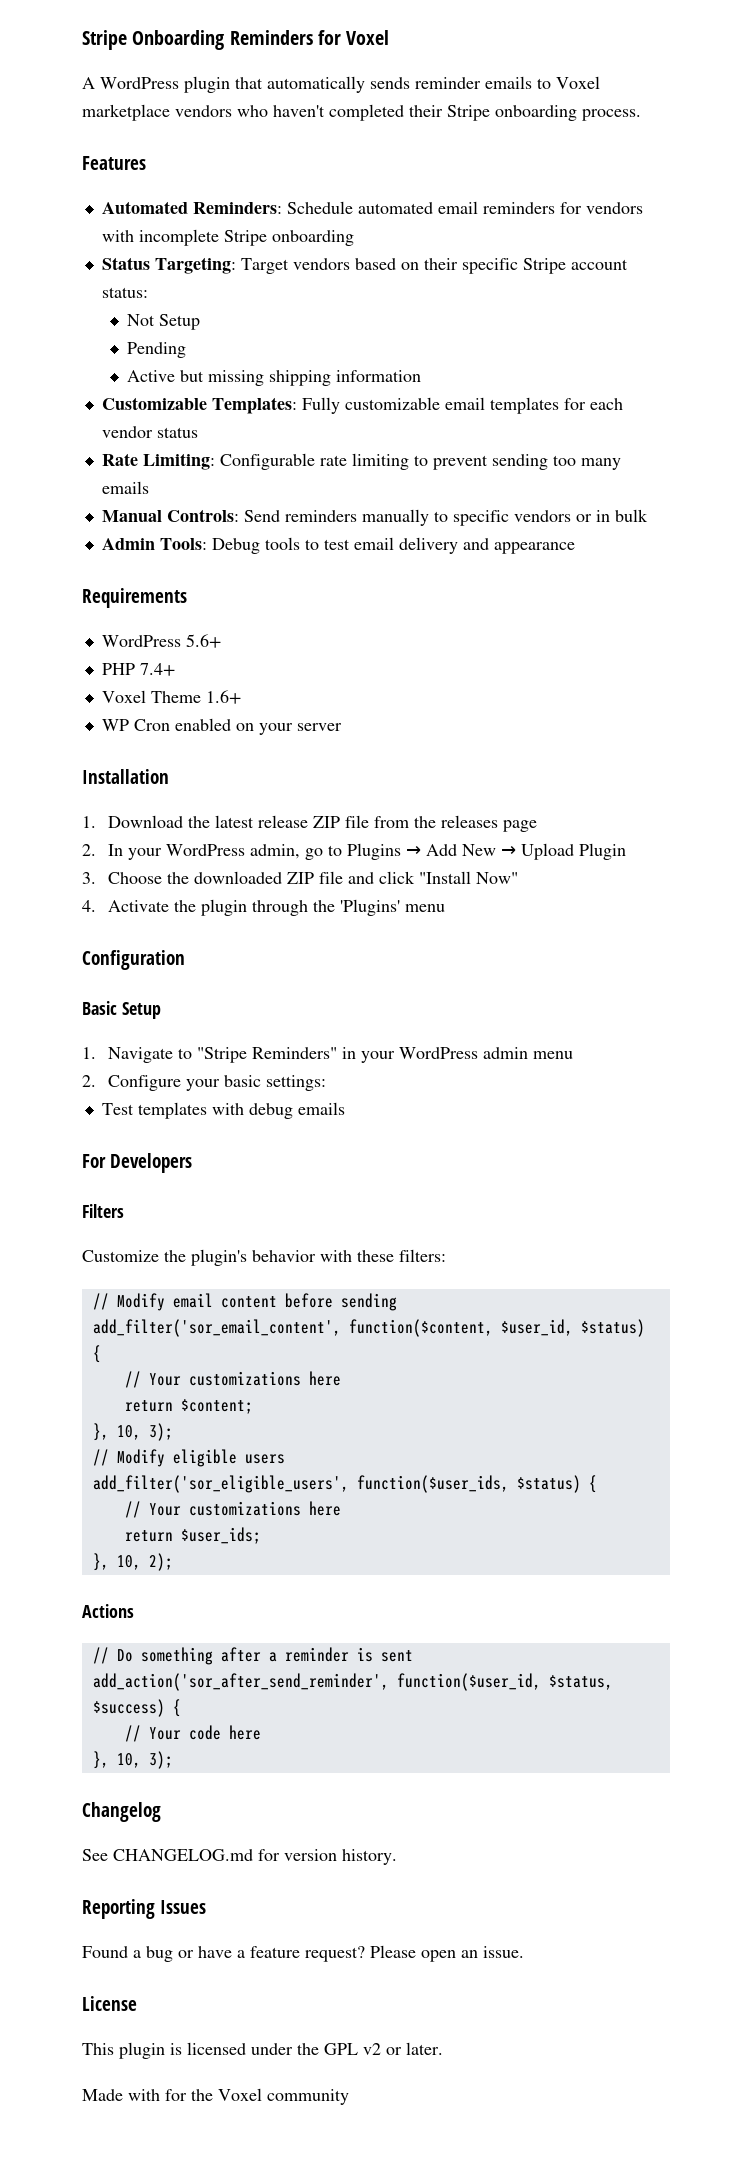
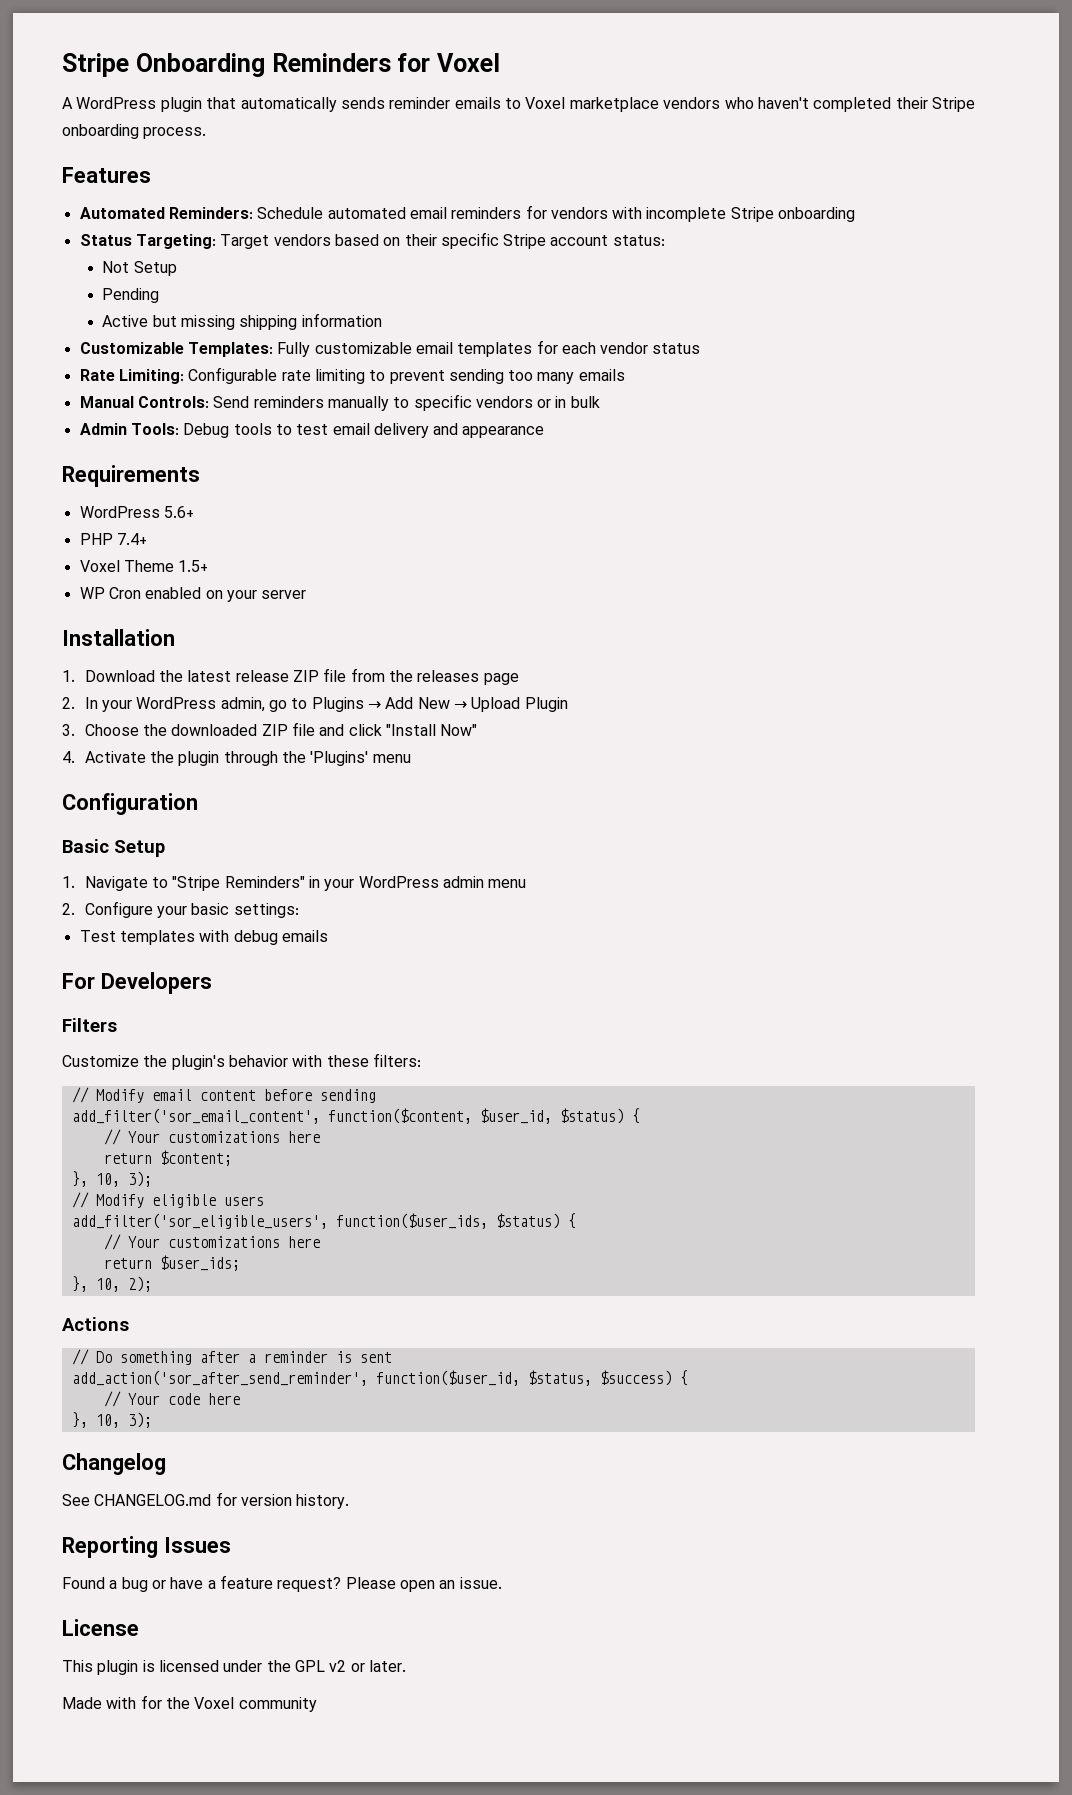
[205,690,241,704] 1.6+ -> [178,560,209,572] 1.5+

